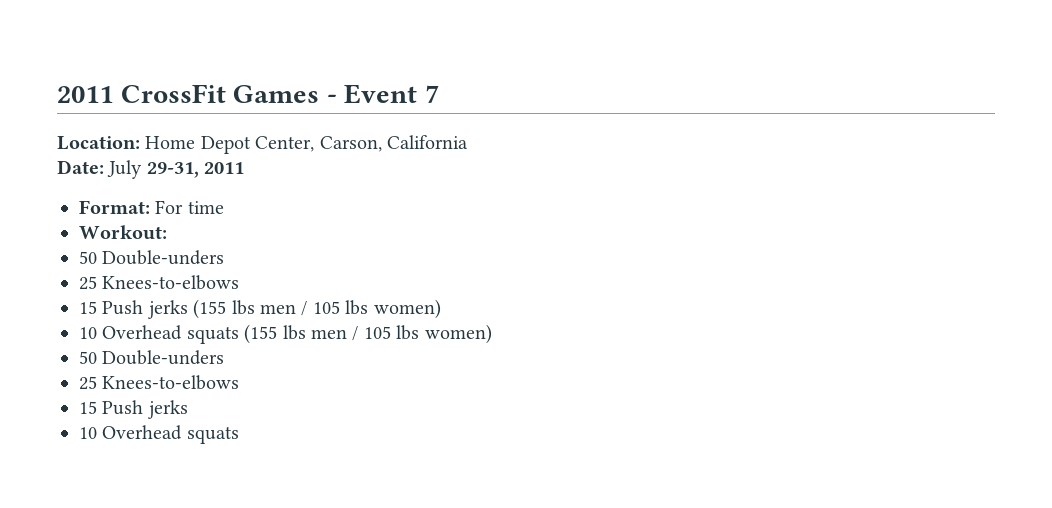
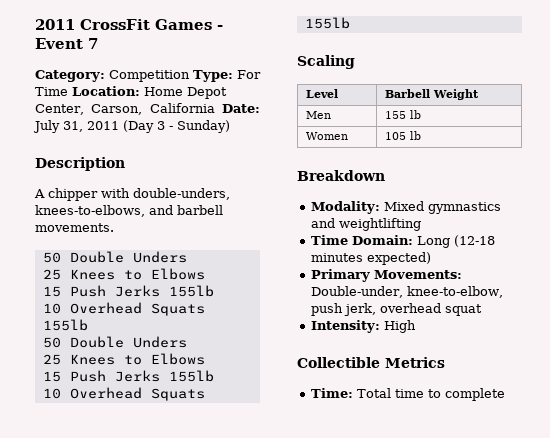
(439, 94) none -> [35,70,261,82] [35,87,68,96] Category: Competition Type: For Time
(468, 142) // -> (215, 108) none
[146,162,245,178] [79,200,224,214] [79,225,167,240] [79,250,225,265] [79,275,240,290] [79,299,441,319] [79,324,492,344] [79,350,225,365] [79,375,240,390] [79,400,188,419] [79,425,239,444] 29-31, 2011 // Format: For time // Workout: // 50 Double-unders // 25 Knees-to-elbows // 15 Push jerks (155 lbs men / 105 lbs women) // 10 Overhead squats (155 lbs men / 105 lbs women) // 50 Double-unders // 25 Knees-to-elbows // 15 Push jerks // 10 Overhead squats -> [63,120,230,133] [35,157,125,171] [34,188,230,201] [35,205,223,217] [35,223,114,232] [42,251,187,263] [42,268,205,280] [42,285,214,297] [42,302,205,316] [42,319,88,331] [42,336,187,348] [42,353,205,365] [42,370,214,382] [42,387,205,401] [304,17,350,29] [297,55,355,69] [306,89,339,98] [385,89,480,100] [306,111,332,119] [385,110,422,119] [306,132,349,140] [385,131,422,140] [297,170,385,181] [310,201,501,214] [310,218,421,231] [310,235,495,248] [310,252,431,265] [310,269,462,282] [310,286,503,298] [310,303,482,316] [310,320,416,333] [297,357,445,368] [310,388,505,401] 31, 2011 (Day 3 - Sunday) // Description // A chipper with double-unders, knees-to-elbows, and barbell movements. // 50 Double Unders // 25 Knees to Elbows // 15 Push Jerks 155lb // 10 Overhead Squats 155lb // 50 Double Unders // 25 Knees to Elbows // 15 Push Jerks 155lb // 10 Overhead Squats 155lb // Scaling // Level | Barbell Weight // Men | 155 lb // Women | 105 lb // Breakdown // Modality: Mixed gymnastics and weightlifting // Time Domain: Long (12-18 minutes expected) // Primary Movements: Double-under, knee-to-elbow, push jerk, overhead squat // Intensity: High // Collectible Metrics // Time: Total time to complete

